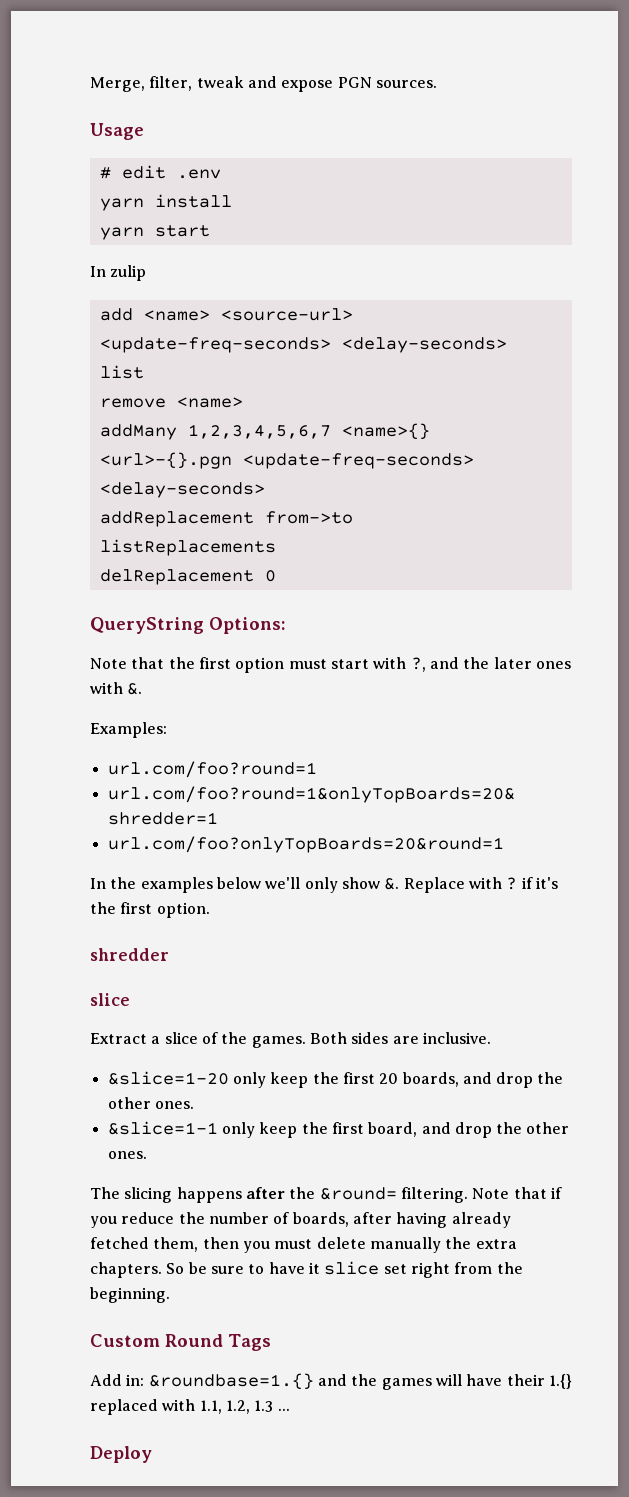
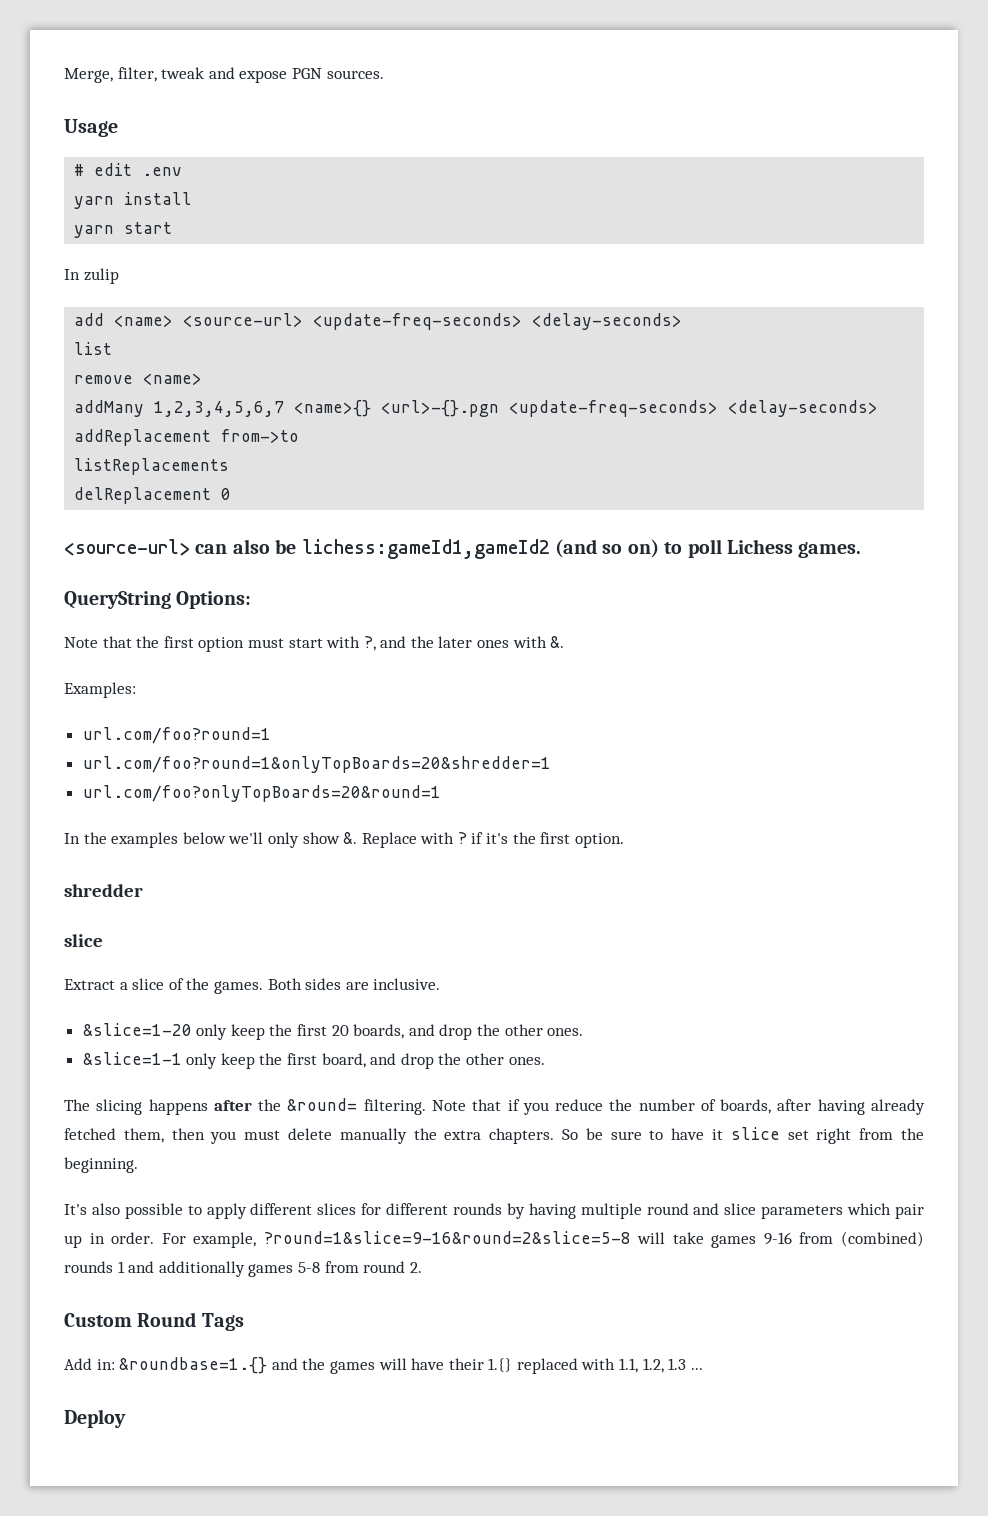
(276, 576) none -> [64,539,862,559] // <source-url> can also be lichess:gameId1,gameId2 (and so on) to poll Lichess games.
(170, 1295) none -> [64,1203,925,1219] [64,1231,924,1248] [64,1261,422,1277] // It's also possible to apply different slices for different rounds by having multiple round and slice parameters which pair up in order. For example, ?round=1&slice=9-16&round=2&slice=5-8 will take games 9-16 from (combined) rounds 1 and additionally games 5-8 from round 2.

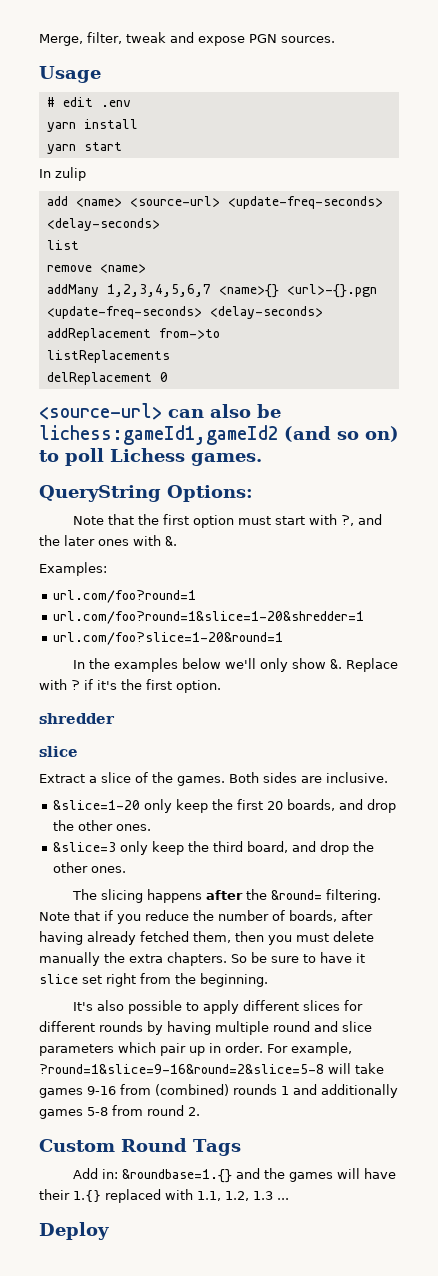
[82,756,551,773] [82,785,441,802] url.com/foo?round=1&onlyTopBoards=20&shredder=1 // url.com/foo?onlyTopBoards=20&round=1 -> [53,611,365,624] [53,632,284,645] url.com/foo?round=1&slice=1-20&shredder=1 // url.com/foo?slice=1-20&round=1
[82,1052,318,1069] &slice=1-1 only keep the first -> [53,841,244,855] &slice=3 only keep the third

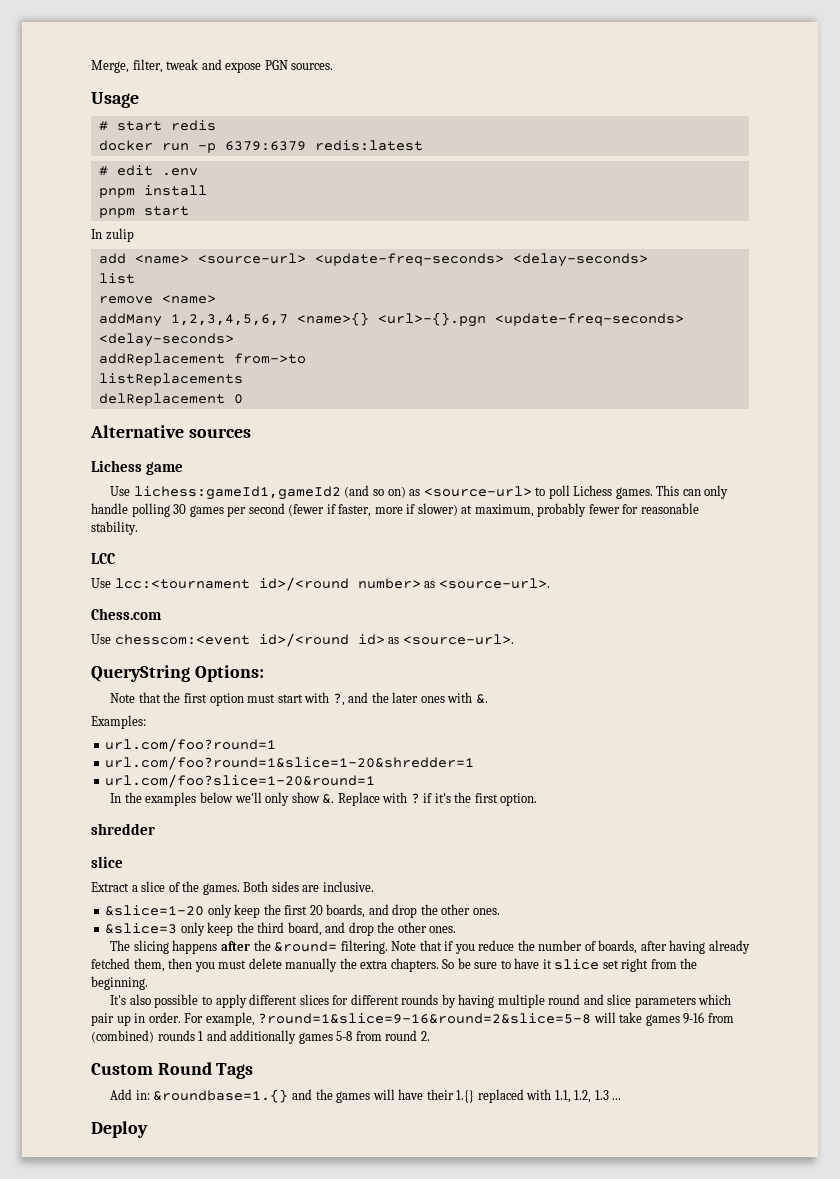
(101, 74) none -> [98,120,216,131] [98,140,423,153] // # start redis // docker run -p 6379:6379 redis:latest
[46,122,76,132] yarn -> [98,188,135,198] pnpm
[46,144,76,154] yarn -> [98,208,135,218] pnpm
[39,403,281,420] <source-url> can also be -> [90,425,251,438] [91,460,184,475] [110,486,131,496] Alternative sources // Lichess game // Use
(399, 434) none -> [409,486,532,497] as <source-url>
(262, 459) none -> [656,485,729,499] [91,503,699,517] [91,521,138,535] [91,553,115,564] [91,577,550,591] [91,608,162,620] [91,633,514,647] This can only handle polling 30 games per second (fewer if faster, more if slower) at maximum, probably fewer for reasonable stability. // LCC // Use lcc:<tournament id>/<round number> as <source-url>. // Chess.com // Use chesscom:<event id>/<round id> as <source-url>.

